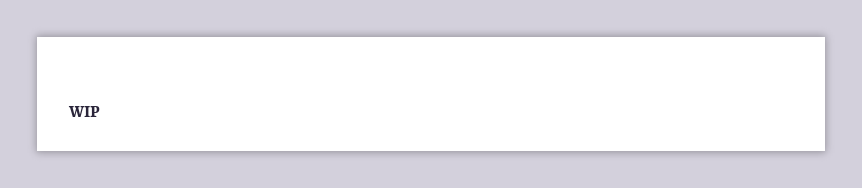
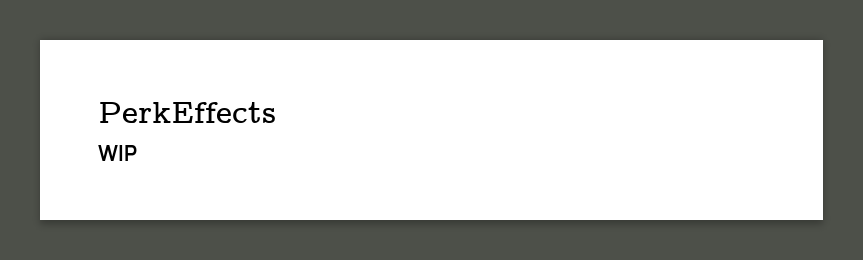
(68, 111) none -> [98,102,276,123] PerkEffects //

